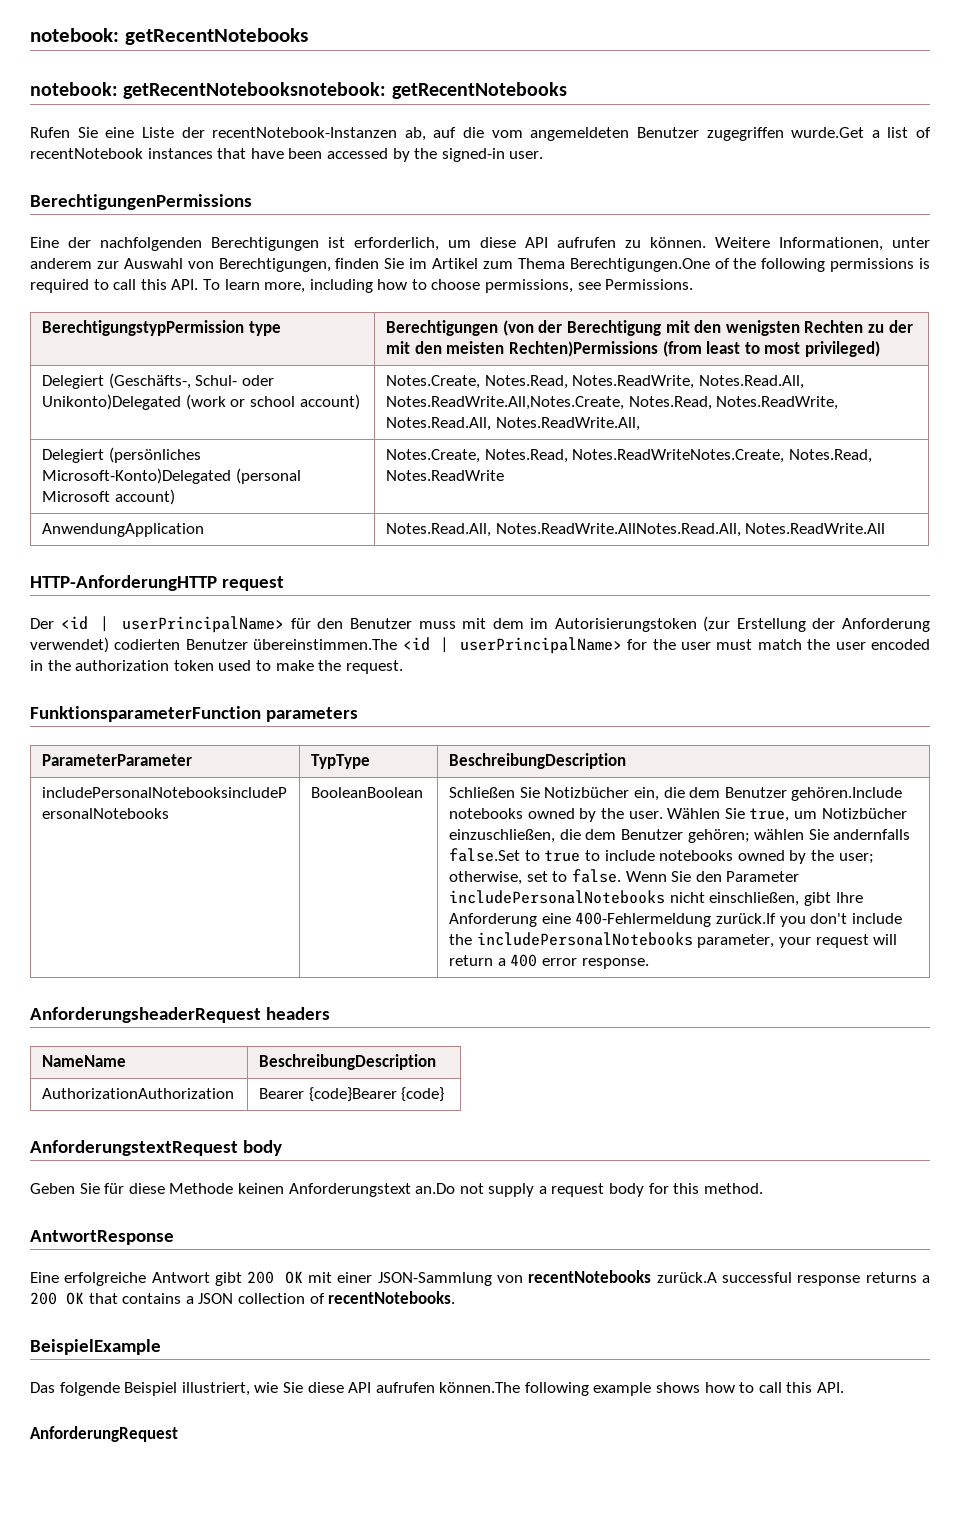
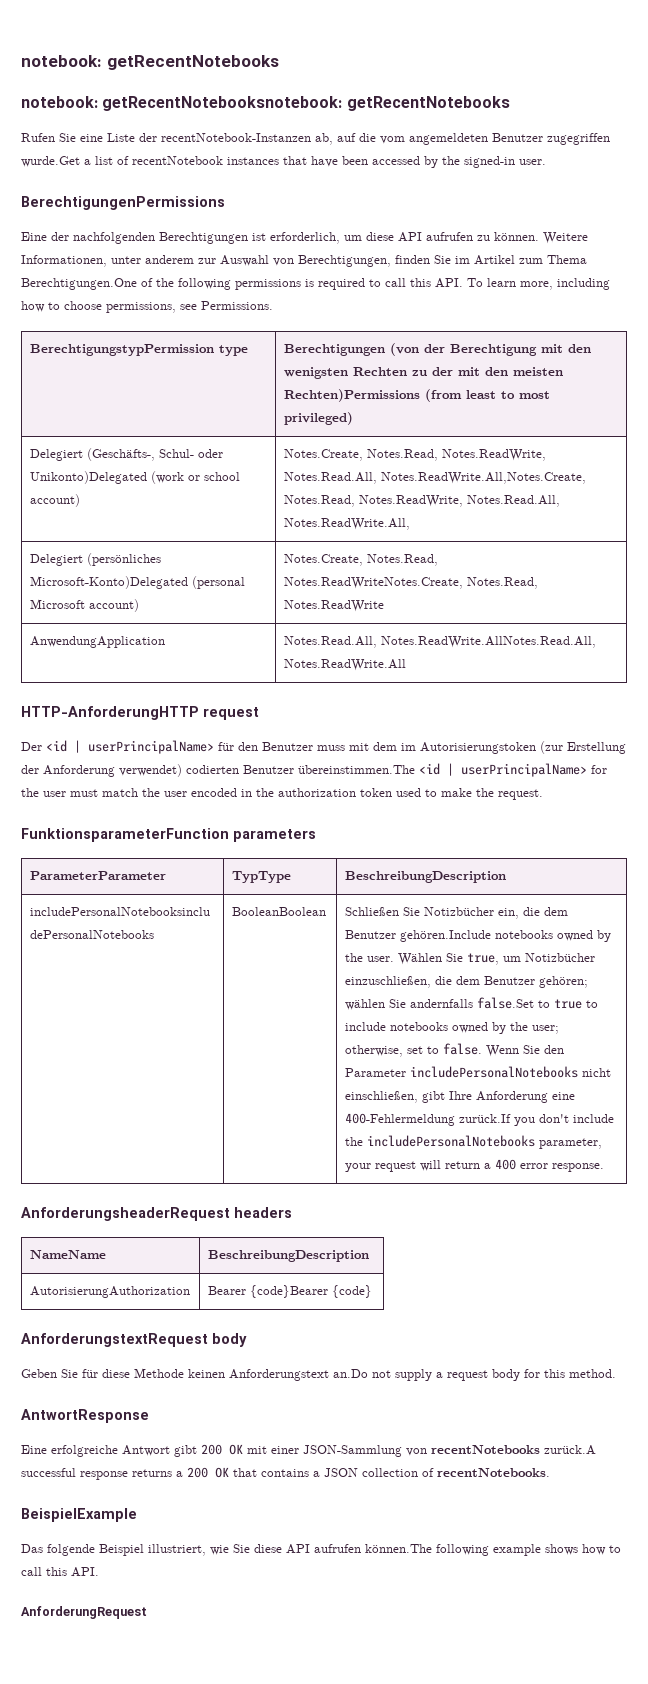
[42,1088,235,1099] AuthorizationAuthorization -> [29,1286,190,1298] AutorisierungAuthorization

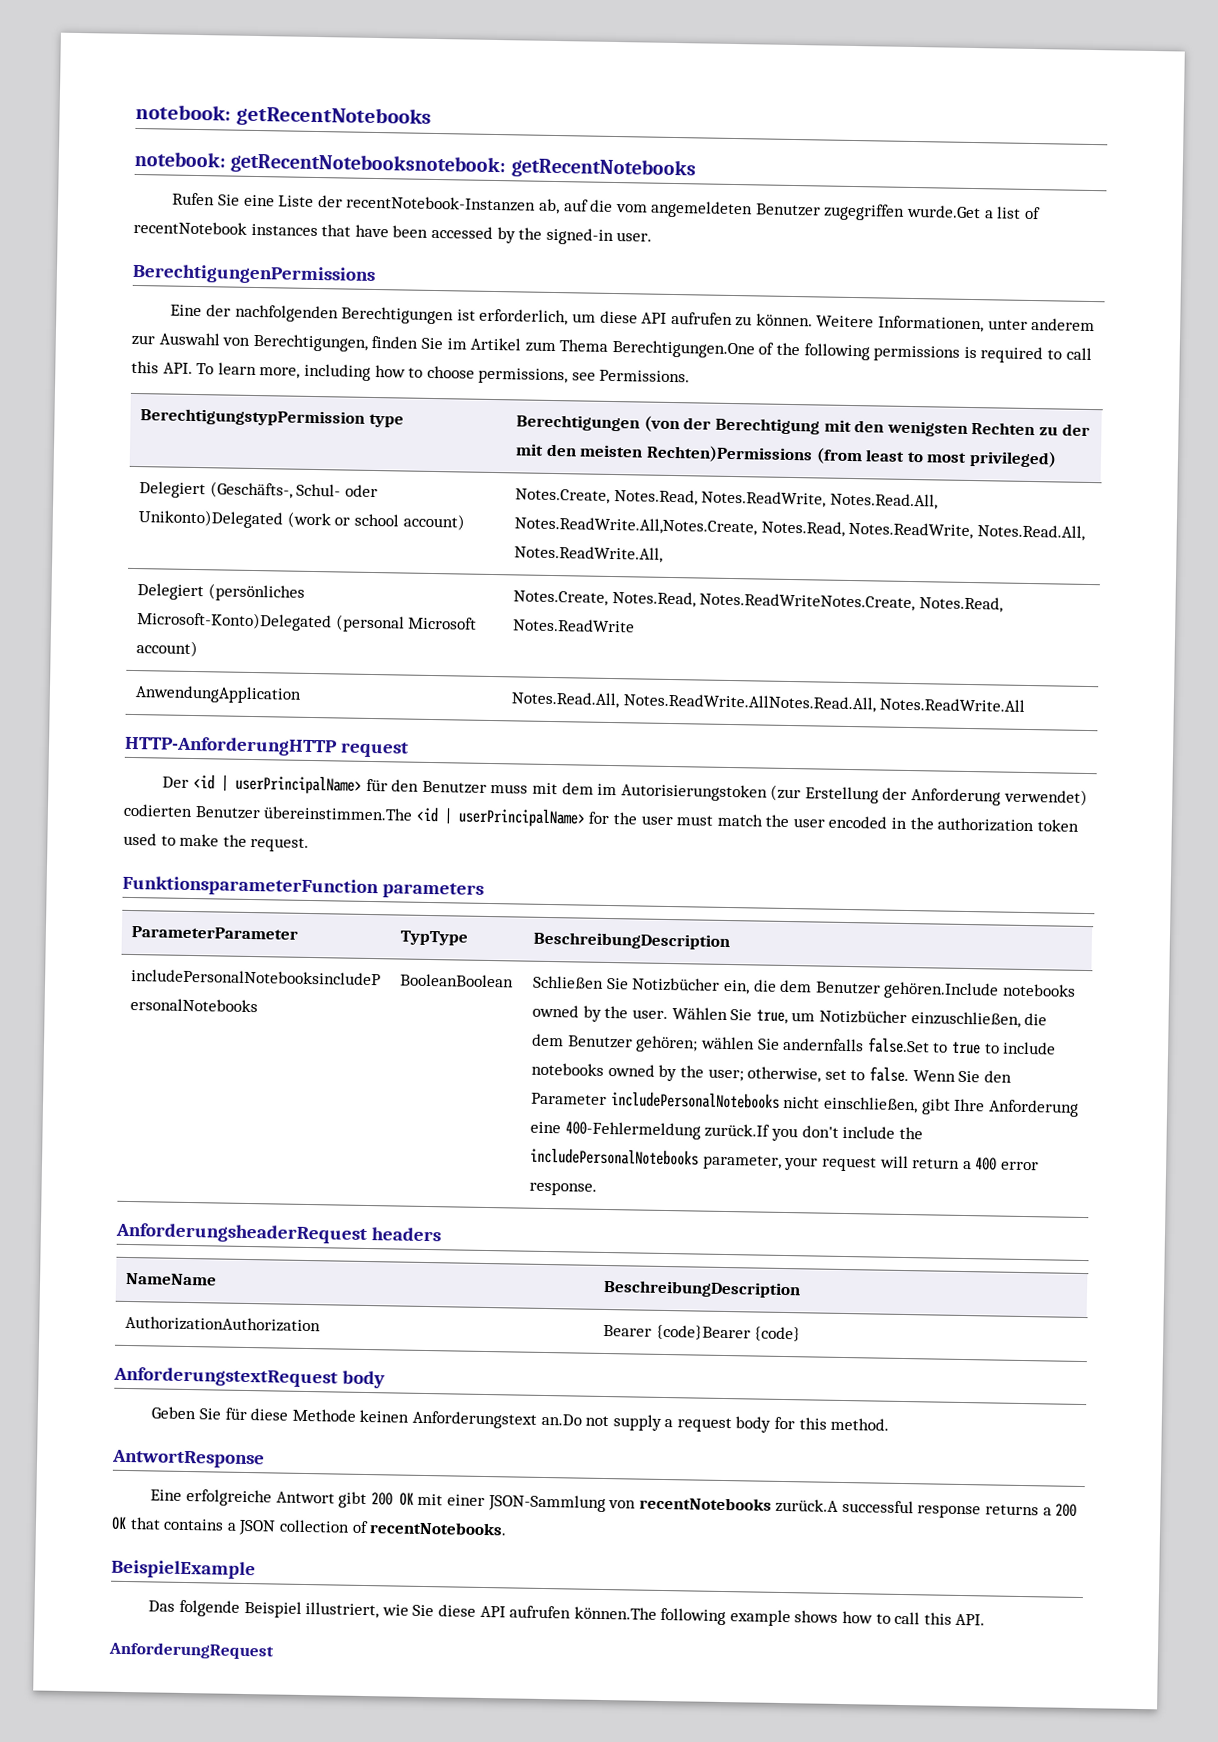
[29,1286,190,1298] AutorisierungAuthorization -> [125,1315,322,1333] AuthorizationAuthorization

